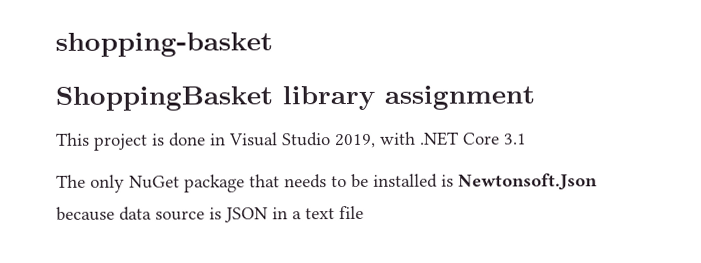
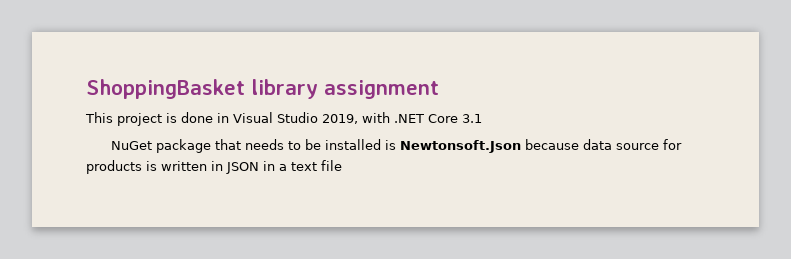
[55,32,273,57] shopping-basket // -> (86, 89) none
[56,174,125,193] The only -> (482, 118) none
[209,207,222,220] is -> [662,139,682,150] [86,160,223,174] for products is written in

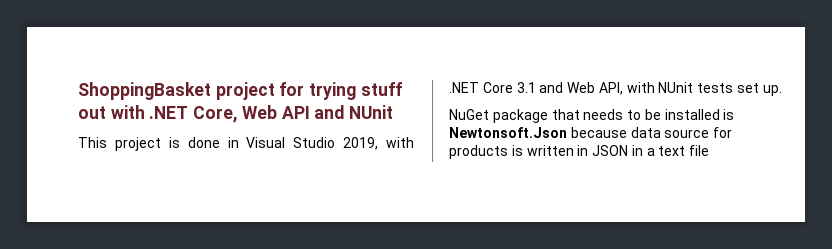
[251,79,439,99] library assignment -> [215,82,402,100] [78,105,394,123] project for trying stuff out with .NET Core, Web API and NUnit
(482, 118) none -> [539,82,782,96] and Web API, with NUnit tests set up.

